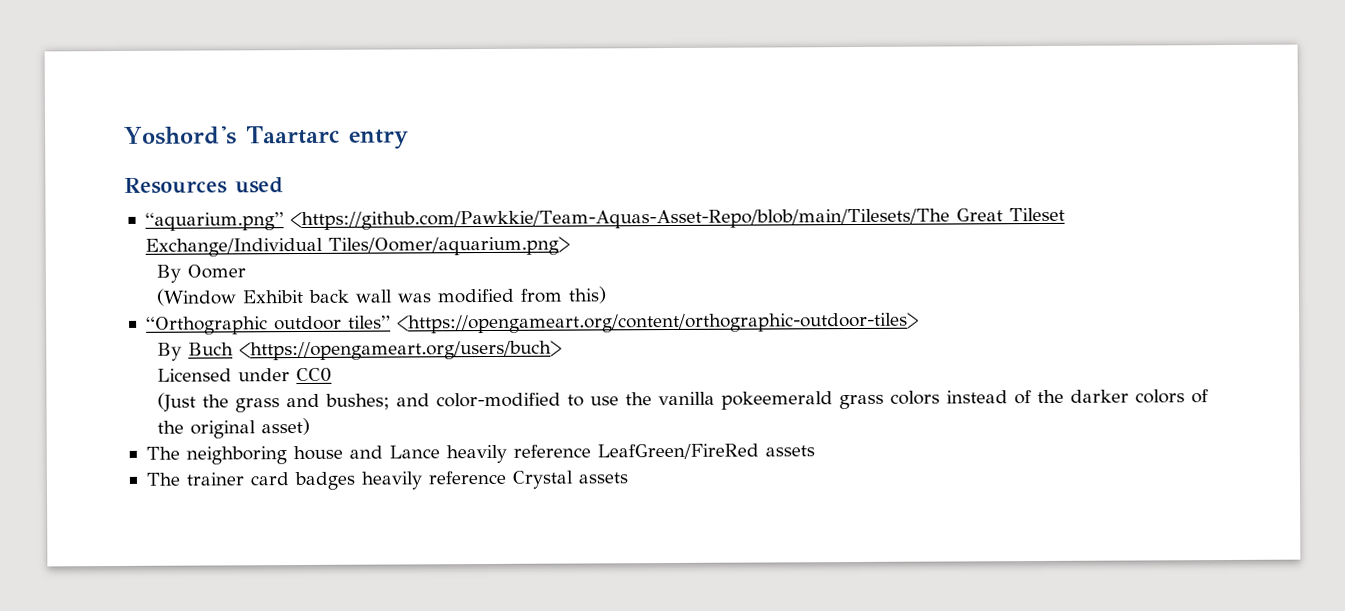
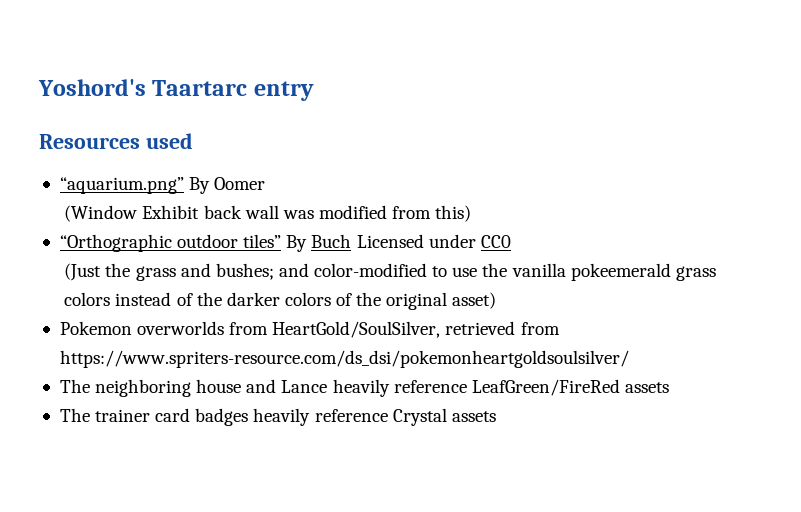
[289,207,1065,231] [144,236,570,257] <https://github.com/Pawkkie/Team-Aquas-Asset-Repo/blob/main/Tilesets/The Great Tileset Exchange/Individual Tiles/Oomer/aquarium.png> // -> (184, 185) none
[396,312,919,334] <https://opengameart.org/content/orthographic-outdoor-tiles> // -> (282, 241) none
[238,340,562,361] <https://opengameart.org/users/buch> // -> (352, 241) none
(310, 426) none -> [59,321,560,338] [59,350,629,368] // Pokemon overworlds from HeartGold/SoulSilver, retrieved from https://www.spriters-resource.com/ds_dsi/pokemonheartgoldsoulsilver/

